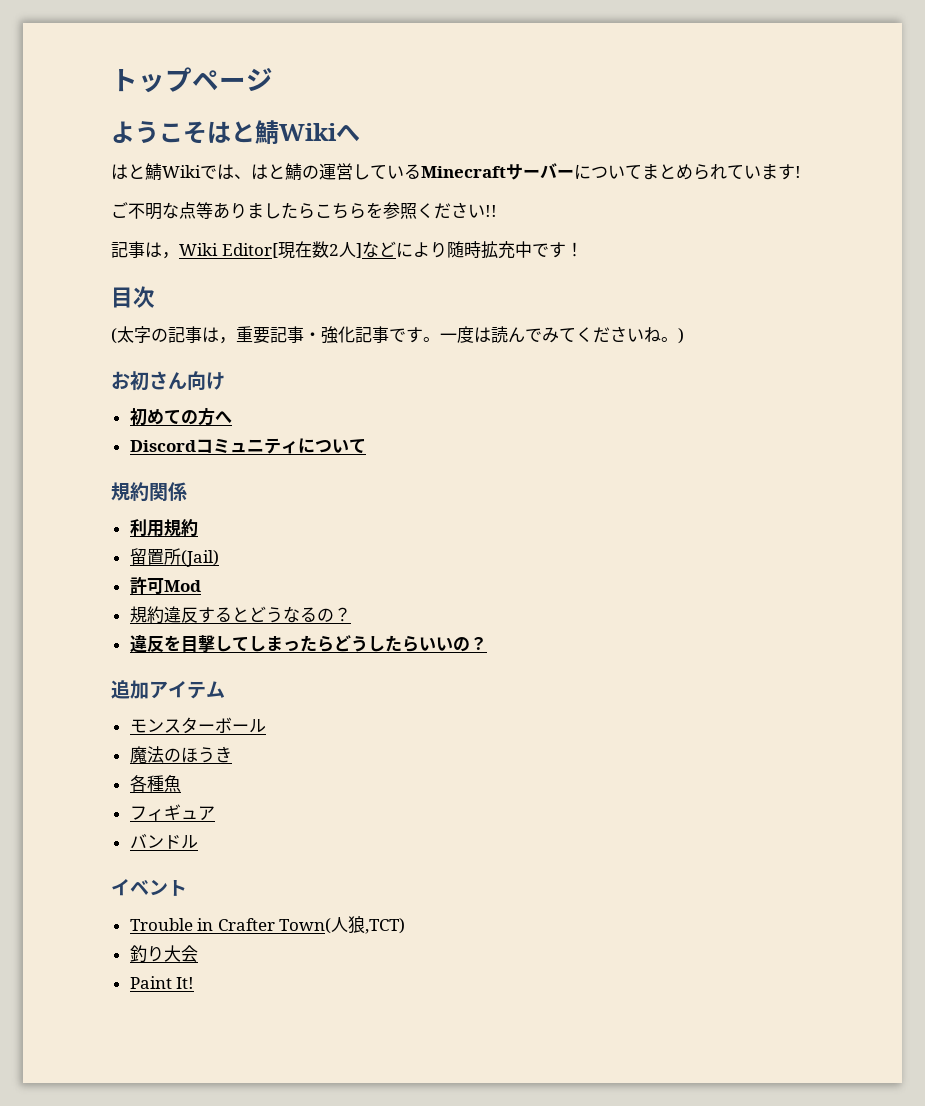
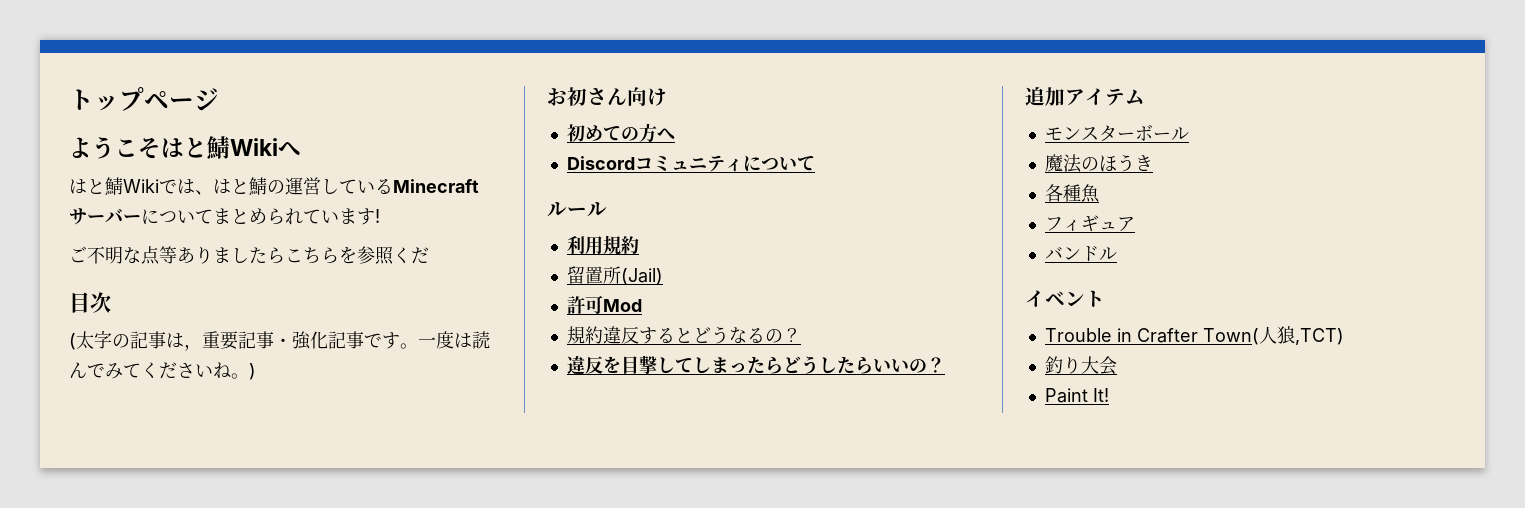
[451,202,497,218] [111,241,583,259] さい!! // 記事は，Wiki Editor[現在数2人]などにより随時拡充中です！ -> (429, 255) none
[111,482,187,502] 規約関係 -> [547,202,607,217] ルール

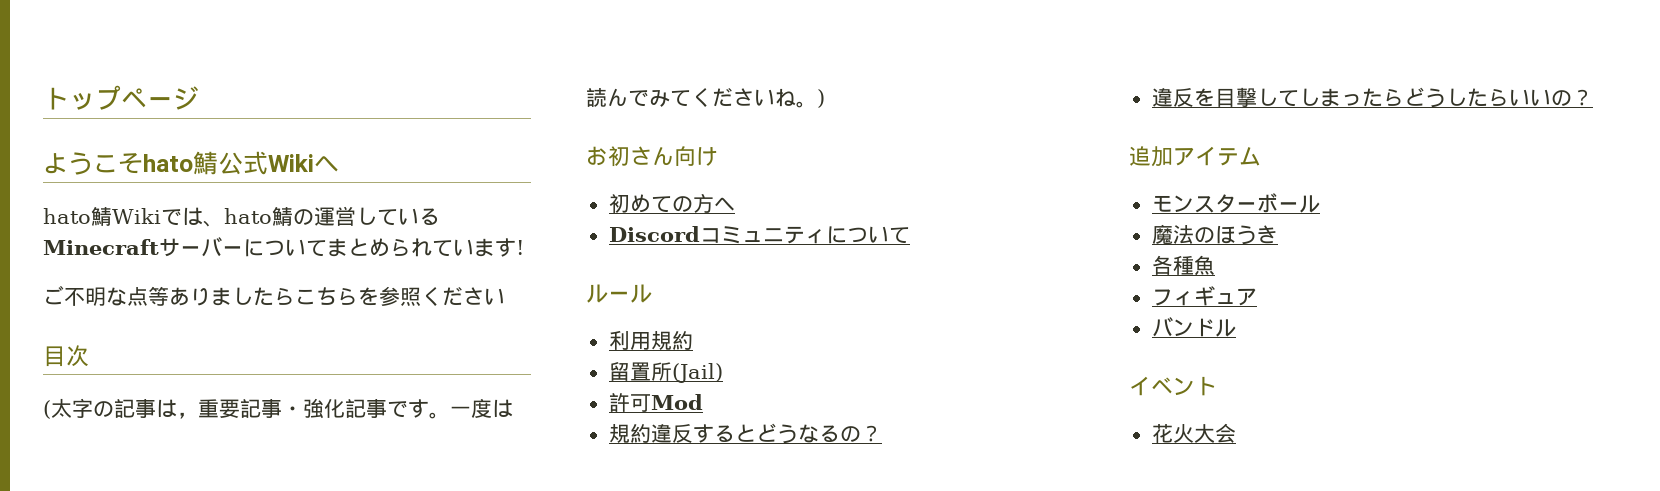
[161,136,230,160] はと鯖 -> [143,151,268,175] hato鯖公式
[69,179,105,194] はと -> [43,208,91,224] hato
[213,179,249,194] はと -> [224,208,272,224] hato
(429, 255) none -> [463,287,505,305] さい
[1044,326,1344,345] [1044,356,1081,374] Trouble in Crafter Town(人狼,TCT) // 釣り -> [1151,424,1194,443] 花火
[1044,388,1109,403] // Paint It! -> (1236, 433) none

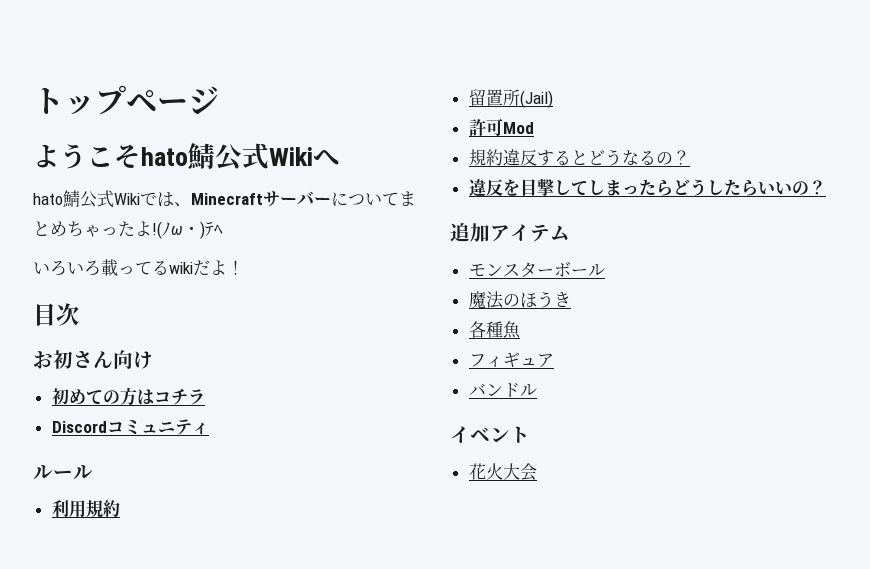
(112, 216) none -> [80,190,114,208] 公式
[224,206,440,226] hato鯖の運営している -> (191, 204) none
[390,238,524,257] [43,285,505,306] [43,345,89,367] [43,398,513,419] [586,88,825,108] られています! // ご不明な点等ありましたらこちらを参照ください // 目次 // (太字の記事は，重要記事・強化記事です。一度は読んでみてくださいね。) -> [67,221,223,239] [33,259,244,277] [33,303,79,326] ちゃったよ!(ﾉω・)ﾃﾍ // いろいろ載ってるwikiだよ！ // 目次
[713,197,735,211] へ -> [136,388,205,405] はコチラ
[825,226,910,244] について -> (209, 428) none

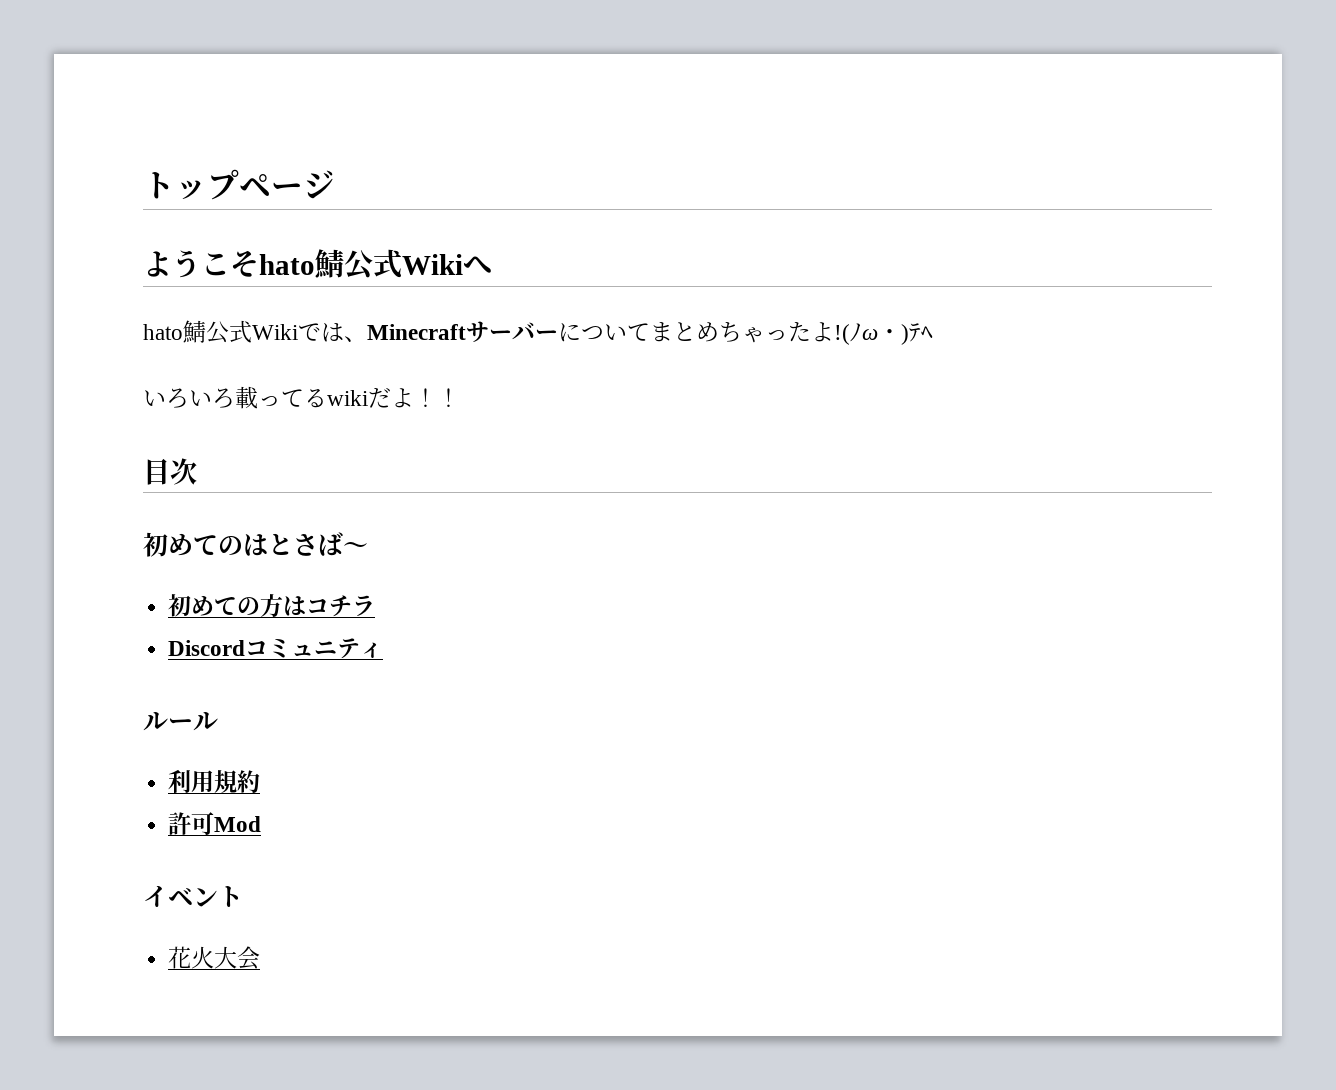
(244, 267) none -> [437,388,460,407] ！
[33,350,153,369] お初さん向け -> [143,532,368,557] 初めてのはとさば～
[468,89,553,108] // 留置所(Jail) -> (261, 781) none
[468,149,690,166] [468,178,826,197] [450,223,570,242] [468,261,605,278] [468,291,571,309] [468,321,521,339] [468,352,554,368] [468,383,537,398] // 規約違反するとどうなるの？ // 違反を目撃してしまったらどうしたらいいの？ // 追加アイテム // モンスターボール // 魔法のほうき // 各種魚 // フィギュア // バンドル -> (262, 824) none

